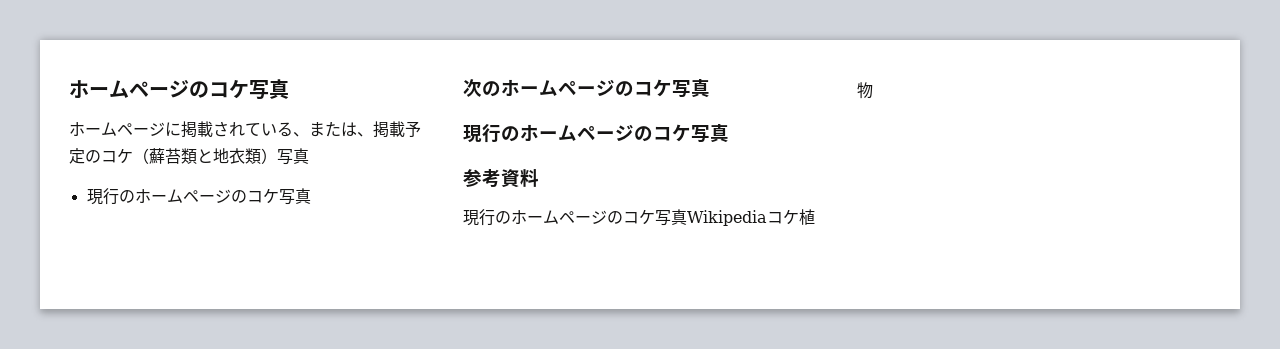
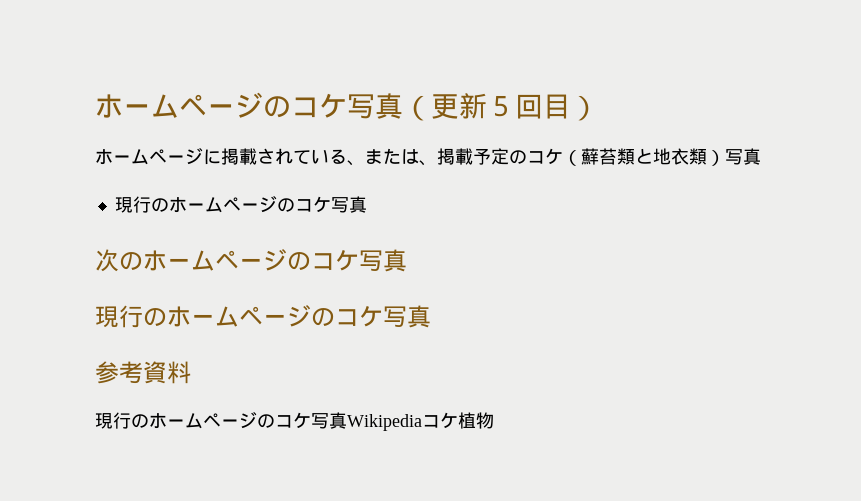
[69,79,289,100] ホームページのコケ写真 -> [95,92,599,121] ホームページのコケ写真（更新５回目）

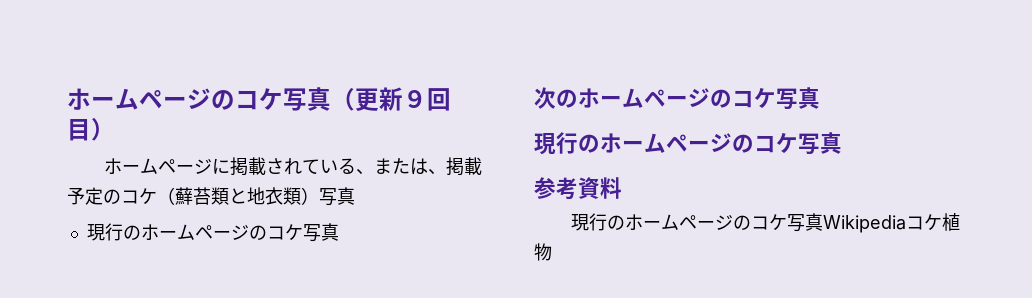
[487,95,515,117] ５ -> [403,90,427,108] ９

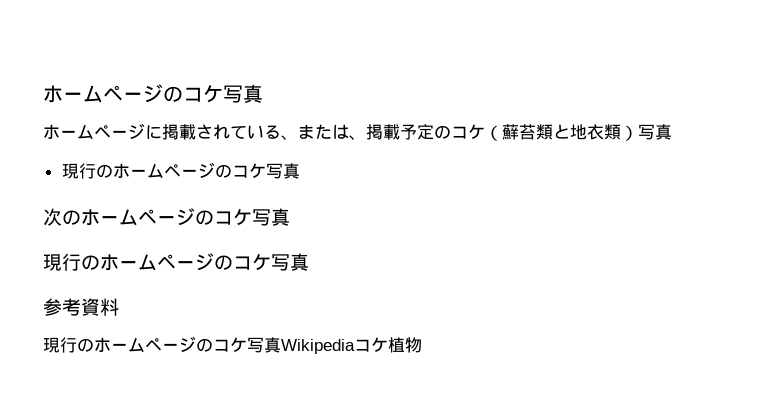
[67,87,451,111] [67,118,115,141] ホームページのコケ写真（更新９回目） -> [43,84,263,103] ホームページのコケ写真

